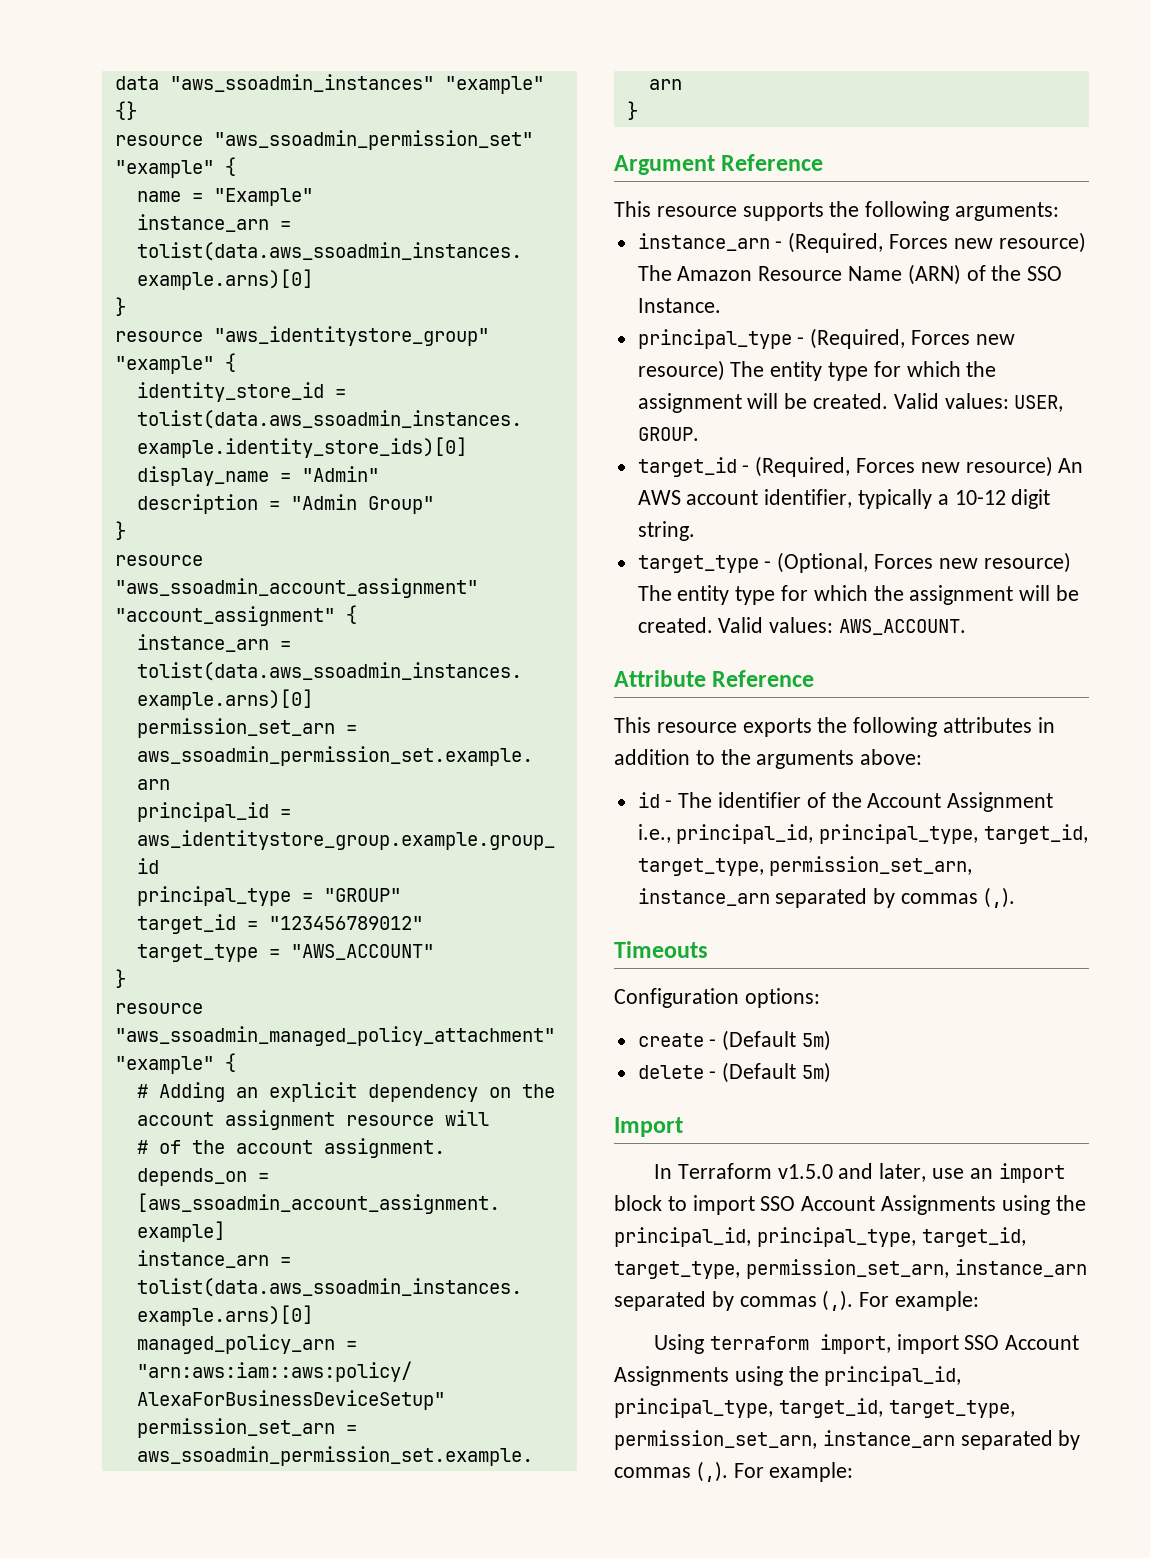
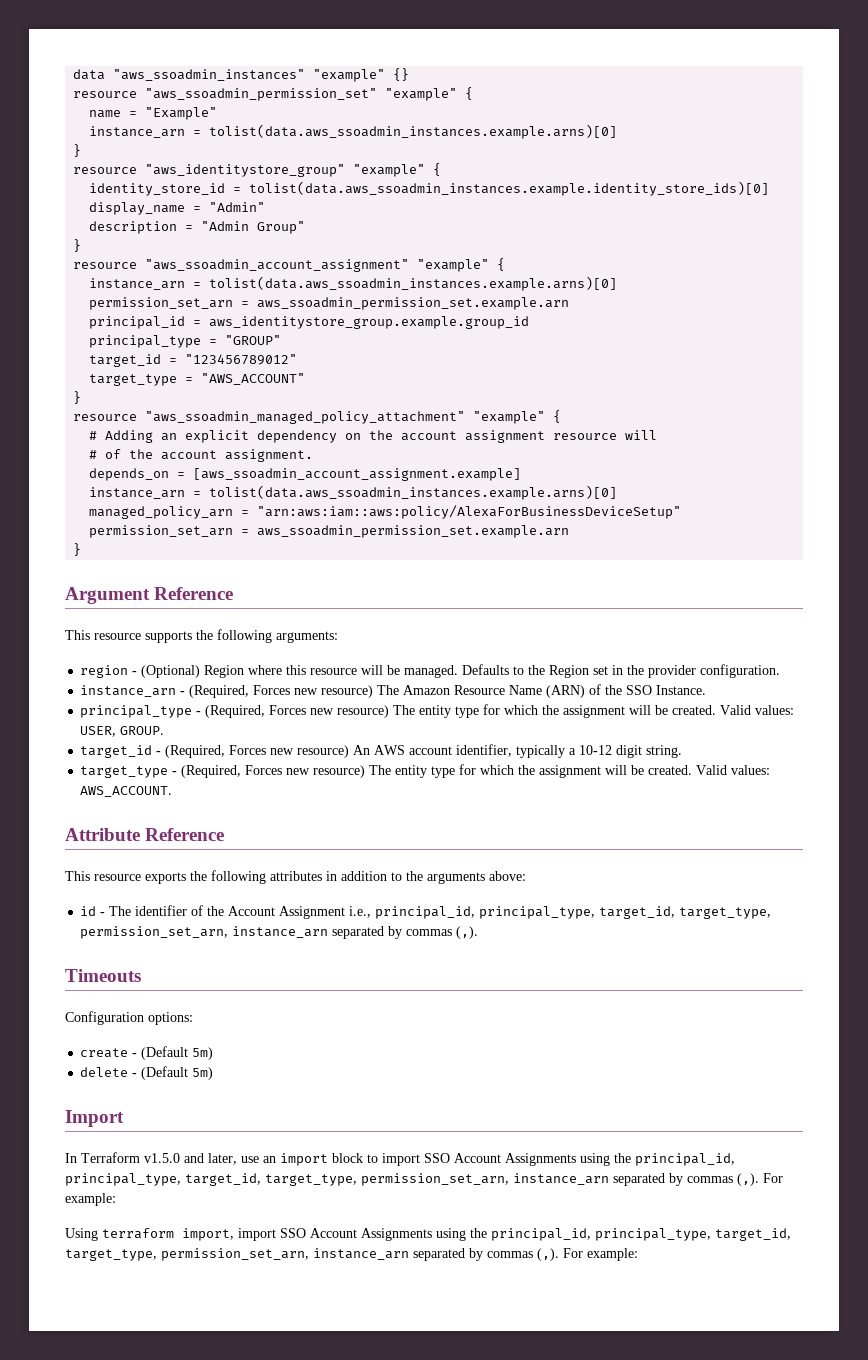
[114,606,335,626] "account_assignment" -> [417,259,490,272] "example"
(1060, 211) none -> [80,664,781,678] // region - (Optional) Region where this resource will be managed. Defaults to the Region set in the provider configuration.
[777,552,869,573] (Optional, -> [181,765,242,778] (Required,

